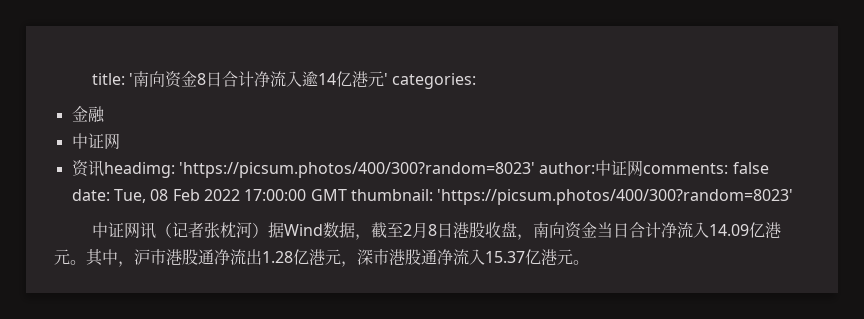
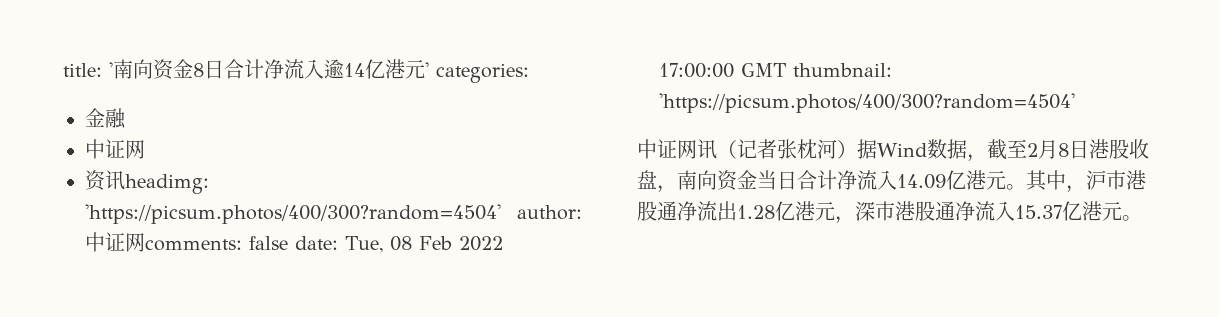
[178,162,535,178] 'https://picsum.photos/400/300?random=8023' -> [85,204,501,224] 'https://picsum.photos/400/300?random=4504'
[437,189,794,205] 'https://picsum.photos/400/300?random=8023' -> [659,93,1075,113] 'https://picsum.photos/400/300?random=4504'

